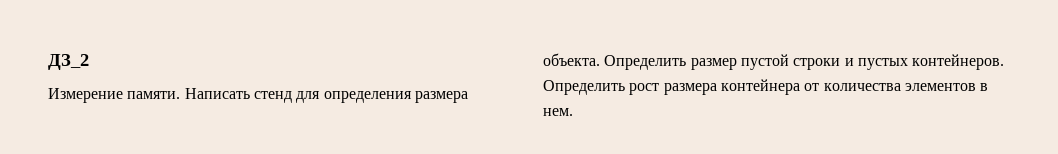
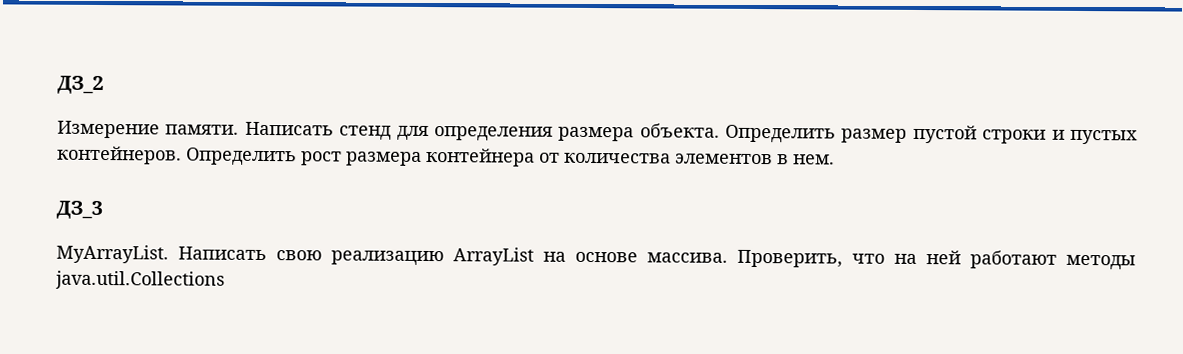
(573, 112) none -> [56,200,103,220] [56,244,1136,271] [55,270,225,290] // ДЗ_3 // MyArrayList. Написать свою реализацию ArrayList на основе массива. Проверить, что на ней работают методы java.util.Collections

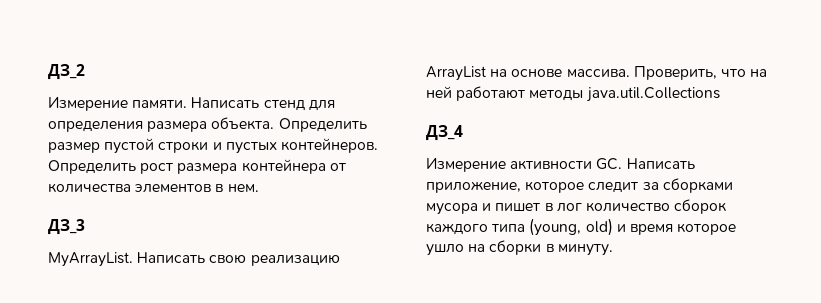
(225, 280) none -> [426,125,463,141] [426,157,695,172] [426,178,733,193] [426,199,728,215] [426,218,737,236] [426,240,613,256] // ДЗ_4 // Измерение активности GC. Написать приложение, которое следит за сборками мусора и пишет в лог количество сборок каждого типа (young, old) и время которое ушло на сборки в минуту.

